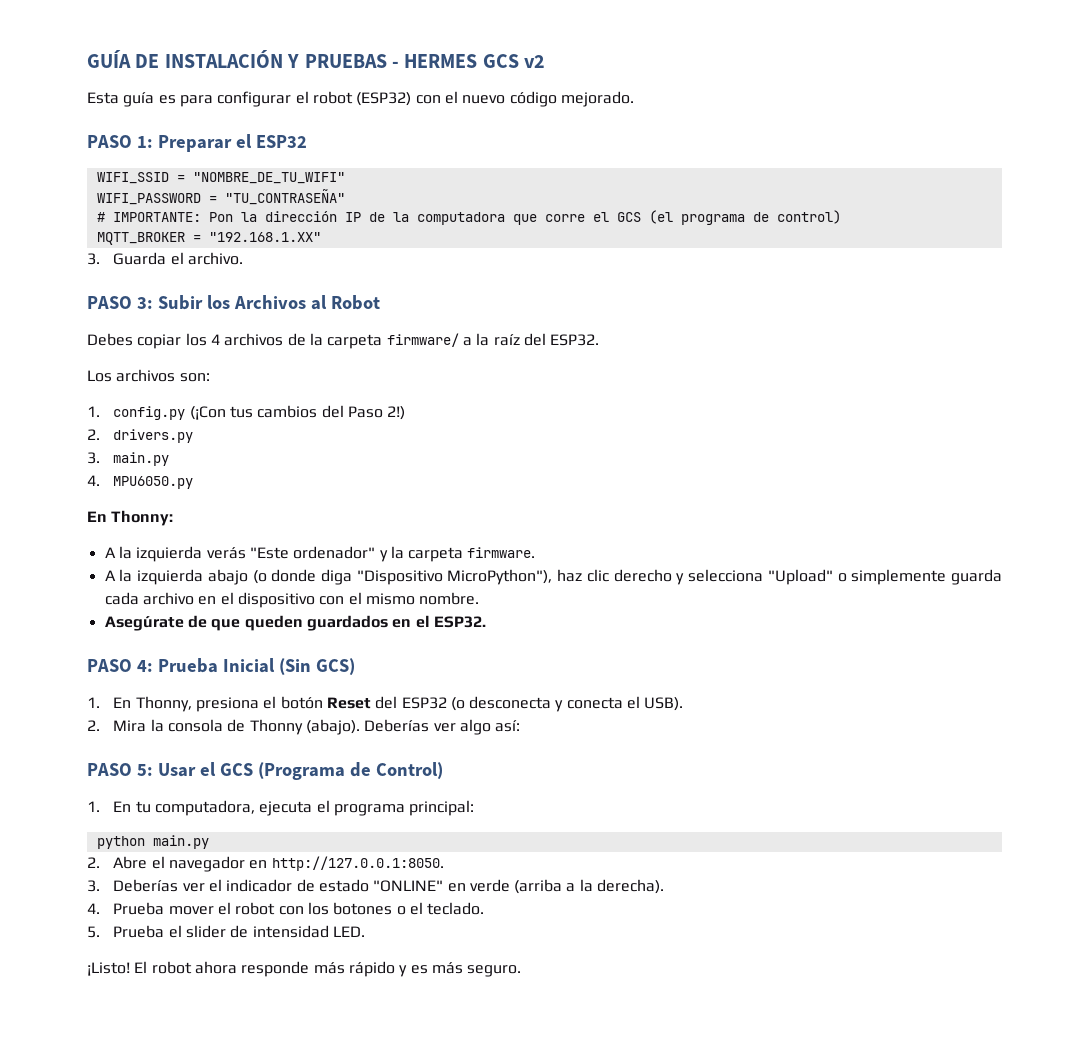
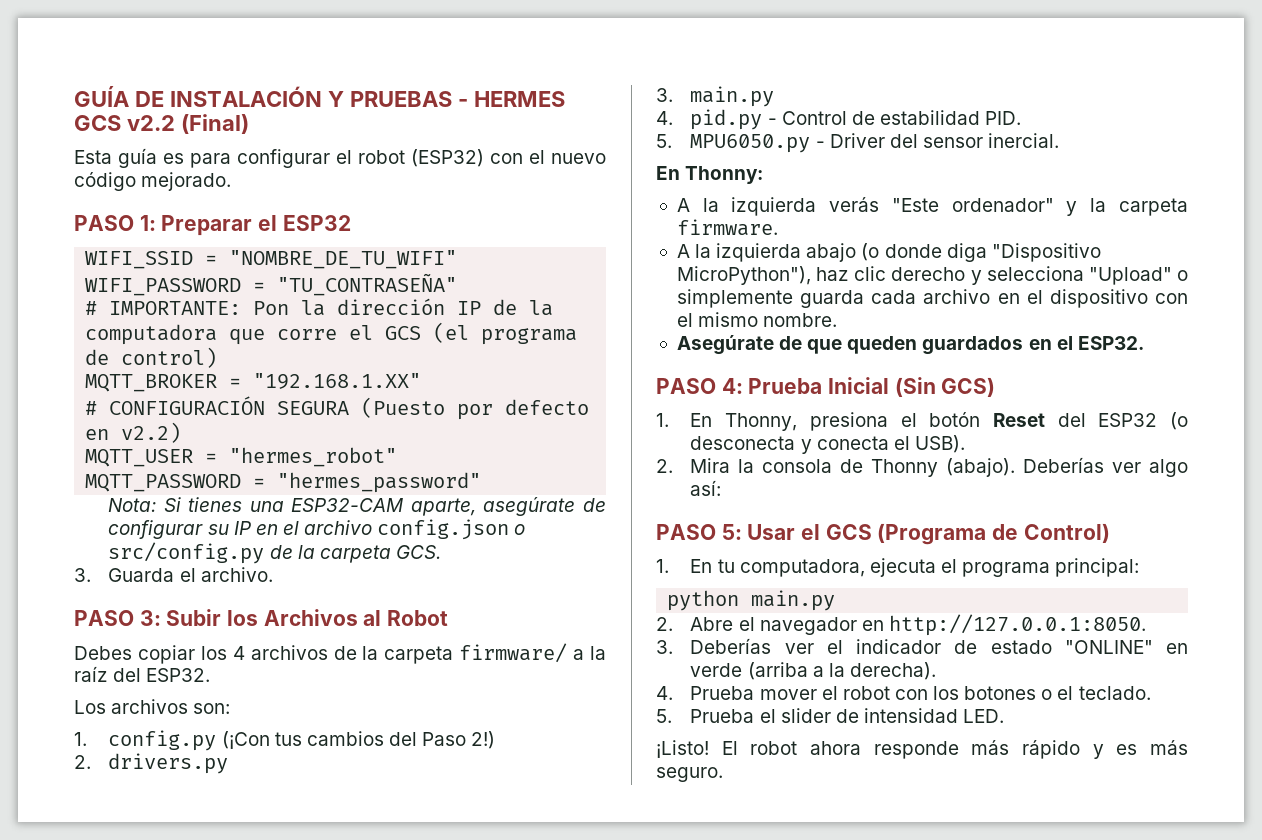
[524,55,546,68] v2 -> [126,114,249,134] v2.2 (Final)
(321, 237) none -> [85,396,590,420] [85,422,182,443] [85,447,398,467] [85,472,482,493] [108,497,606,516] [108,519,526,540] [108,542,441,564] // # CONFIGURACIÓN SEGURA (Puesto por defecto en v2.2) // MQTT_USER = "hermes_robot" // MQTT_PASSWORD = "hermes_password" // Nota: Si tienes una ESP32-CAM aparte, asegúrate de configurar su IP en el archivo config.json o src/config.py de la carpeta GCS.
[113,476,194,489] MPU6050.py -> [690,109,1022,130] [656,133,1060,153] pid.py - Control de estabilidad PID. // 5. MPU6050.py - Driver del sensor inercial.

